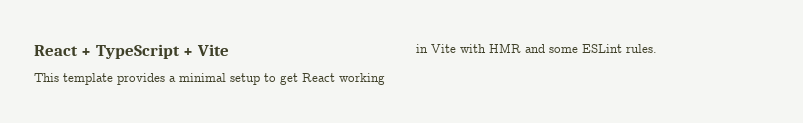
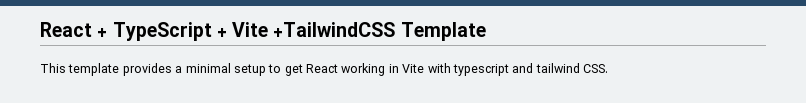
(229, 50) none -> [273,22,486,41] +TailwindCSS Template
[489,43,657,53] HMR and some ESLint rules. -> [452,63,608,76] typescript and tailwind CSS.

